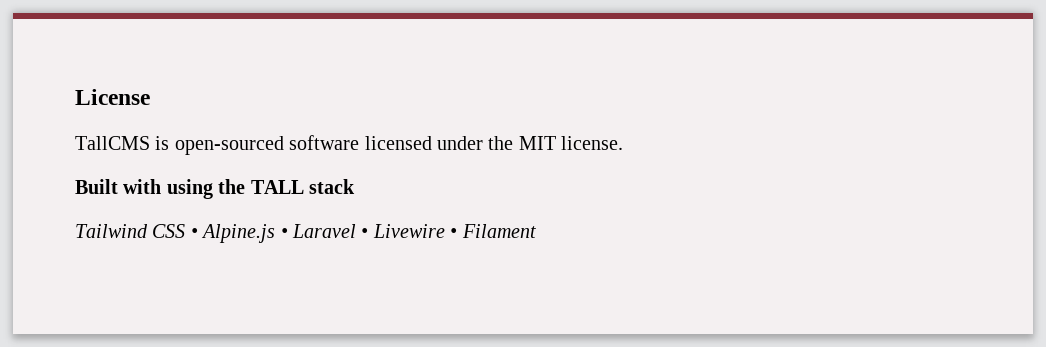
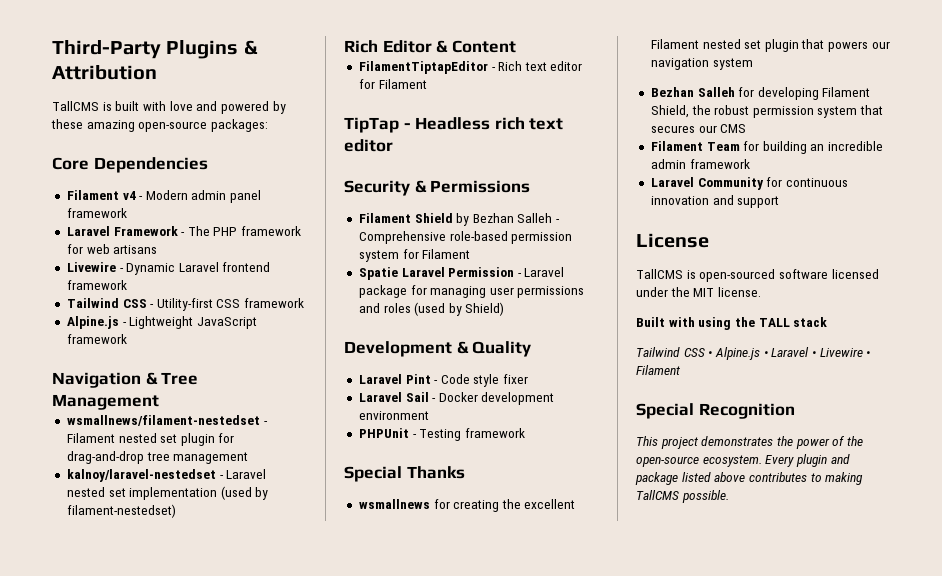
(75, 97) none -> [52,40,258,59] [52,65,157,80] [52,101,286,114] [51,119,268,132] [52,157,208,173] [66,190,262,203] [66,208,127,218] [66,226,302,236] [66,244,158,254] [66,262,271,275] [66,280,127,290] [66,298,305,311] [66,316,257,329] [66,334,127,344] [52,372,199,388] [52,394,159,410] [66,415,268,426] [66,433,235,446] [66,451,249,464] [66,469,267,482] [66,486,269,500] [66,504,176,518] [344,40,516,53] [358,61,583,74] [358,79,427,89] [344,117,564,133] [344,139,393,152] [344,180,531,196] [358,213,561,226] [358,231,573,244] [358,249,471,262] [358,267,565,280] [358,285,585,298] [358,302,505,316] [344,341,532,357] [358,374,529,387] [358,392,555,405] [358,411,429,420] [358,428,525,441] [344,466,465,482] [358,499,576,512] [650,39,890,52] [650,58,753,70] [650,87,871,100] [650,105,884,118] [650,124,747,133] [650,141,884,154] [650,159,750,169] [650,177,848,190] [650,195,780,208] Third-Party Plugins & Attribution // TallCMS is built with love and powered by these amazing open-source packages: // Core Dependencies // Filament v4 - Modern admin panel framework // Laravel Framework - The PHP framework for web artisans // Livewire - Dynamic Laravel frontend framework // Tailwind CSS - Utility-first CSS framework // Alpine.js - Lightweight JavaScript framework // Navigation & Tree Management // wsmallnews/filament-nestedset - Filament nested set plugin for drag-and-drop tree management // kalnoy/laravel-nestedset - Laravel nested set implementation (used by filament-nestedset) // Rich Editor & Content // FilamentTiptapEditor - Rich text editor for Filament // TipTap - Headless rich text editor // Security & Permissions // Filament Shield by Bezhan Salleh - Comprehensive role-based permission system for Filament // Spatie Laravel Permission - Laravel package for managing user permissions and roles (used by Shield) // Development & Quality // Laravel Pint - Code style fixer // Laravel Sail - Docker development environment // PHPUnit - Testing framework // Special Thanks // wsmallnews for creating the excellent Filament nested set plugin that powers our navigation system // Bezhan Salleh for developing Filament Shield, the robust permission system that secures our CMS // Filament Team for building an incredible admin framework // Laravel Community for continuous innovation and support //
(536, 231) none -> [636,403,795,419] [636,436,863,449] [636,454,850,467] [635,472,864,485] [636,490,729,503] // Special Recognition // This project demonstrates the power of the open-source ecosystem. Every plugin and package listed above contributes to making TallCMS possible.

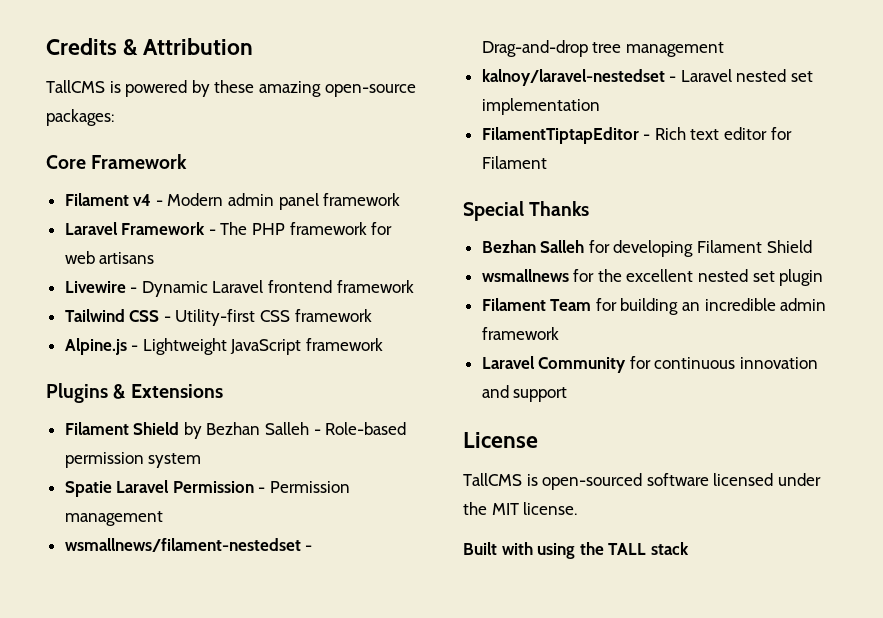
[52,40,239,59] Third-Party Plugins -> [46,38,117,55] Credits
[115,101,218,111] built with love and -> (121, 87) none
[93,157,208,173] Dependencies -> [91,154,188,169] Framework
[52,372,199,388] [52,394,159,410] [66,415,268,426] [66,433,235,446] [66,451,144,464] Navigation & Tree Management // wsmallnews/filament-nestedset - Filament nested set plugin for drag-and-drop -> [46,383,223,403] [64,422,407,439] [64,452,202,468] [64,480,351,497] [64,511,163,526] [64,538,313,552] [481,40,588,57] Plugins & Extensions // Filament Shield by Bezhan Salleh - Role-based permission system // Spatie Laravel Permission - Permission management // wsmallnews/filament-nestedset - Drag-and-drop
[220,486,269,500] [66,504,176,518] [344,40,516,53] (used by filament-nestedset) // Rich Editor & Content -> (600, 106) none
[344,117,564,133] [344,139,393,152] [344,180,531,196] [358,213,561,226] [358,231,573,244] [358,249,471,262] [358,267,565,280] [358,285,585,298] [358,302,505,316] [344,341,532,357] [358,374,529,387] [358,392,555,405] [358,411,429,420] [358,428,525,441] [344,466,465,482] [358,499,576,512] [650,39,890,52] [650,58,753,70] TipTap - Headless rich text editor // Security & Permissions // Filament Shield by Bezhan Salleh - Comprehensive role-based permission system for Filament // Spatie Laravel Permission - Laravel package for managing user permissions and roles (used by Shield) // Development & Quality // Laravel Pint - Code style fixer // Laravel Sail - Docker development environment // PHPUnit - Testing framework // Special Thanks // wsmallnews for creating the excellent Filament nested set plugin that powers our navigation system -> [463,201,590,221] Special Thanks
[650,105,884,118] [650,124,747,133] Shield, the robust permission system that secures our CMS -> [766,240,812,253] [481,269,824,286] Shield // wsmallnews for the excellent nested set plugin
[636,347,871,360] [636,365,680,375] [636,403,795,419] [636,436,863,449] [636,454,850,467] [635,472,864,485] [636,490,729,503] // Tailwind CSS • Alpine.js • Laravel • Livewire • Filament // Special Recognition // This project demonstrates the power of the open-source ecosystem. Every plugin and package listed above contributes to making TallCMS possible. -> (689, 548) none

